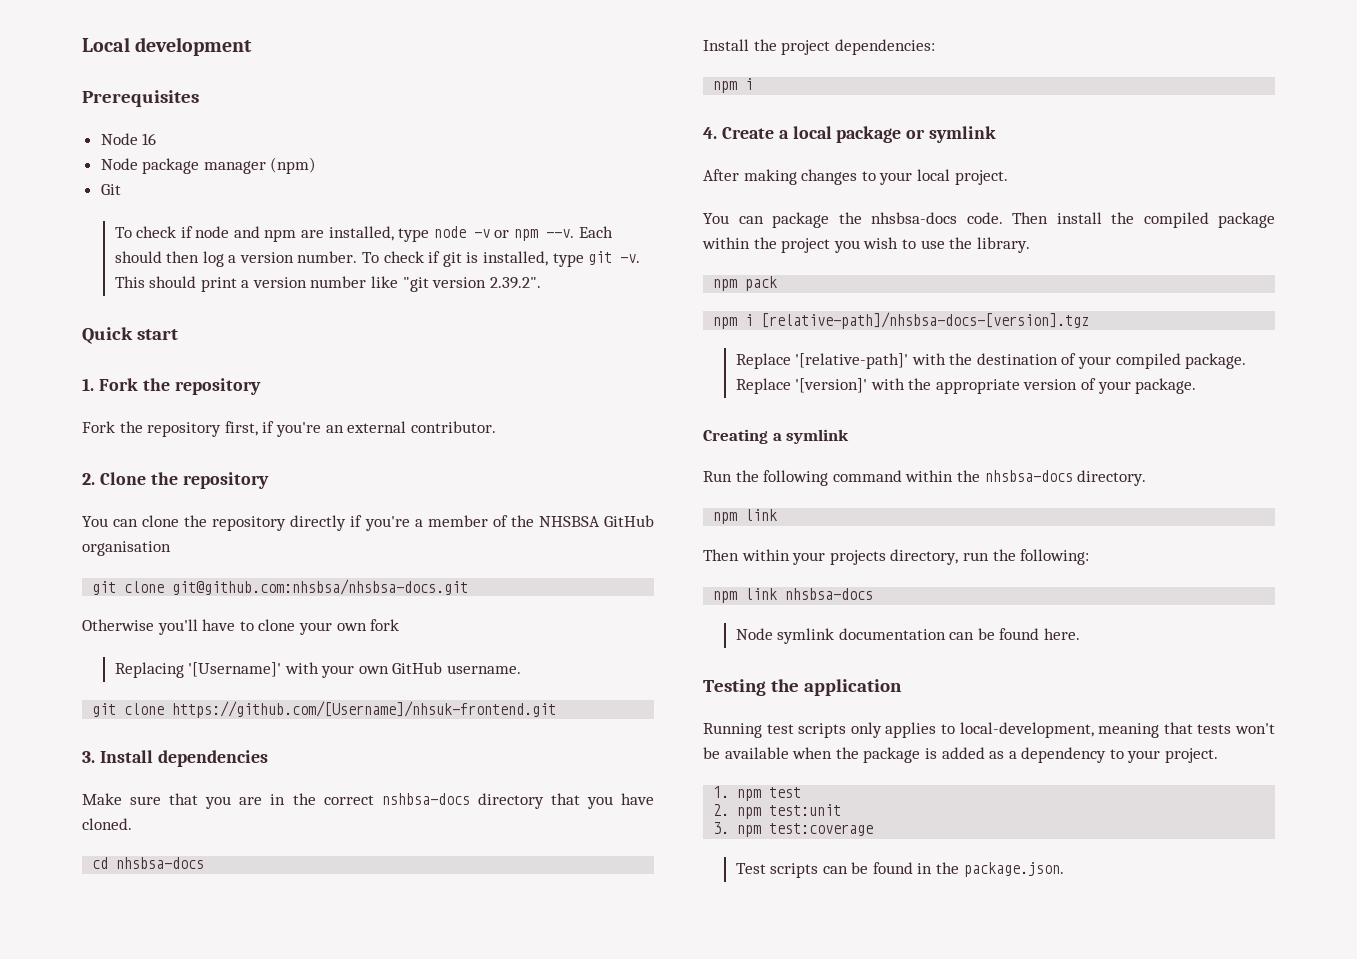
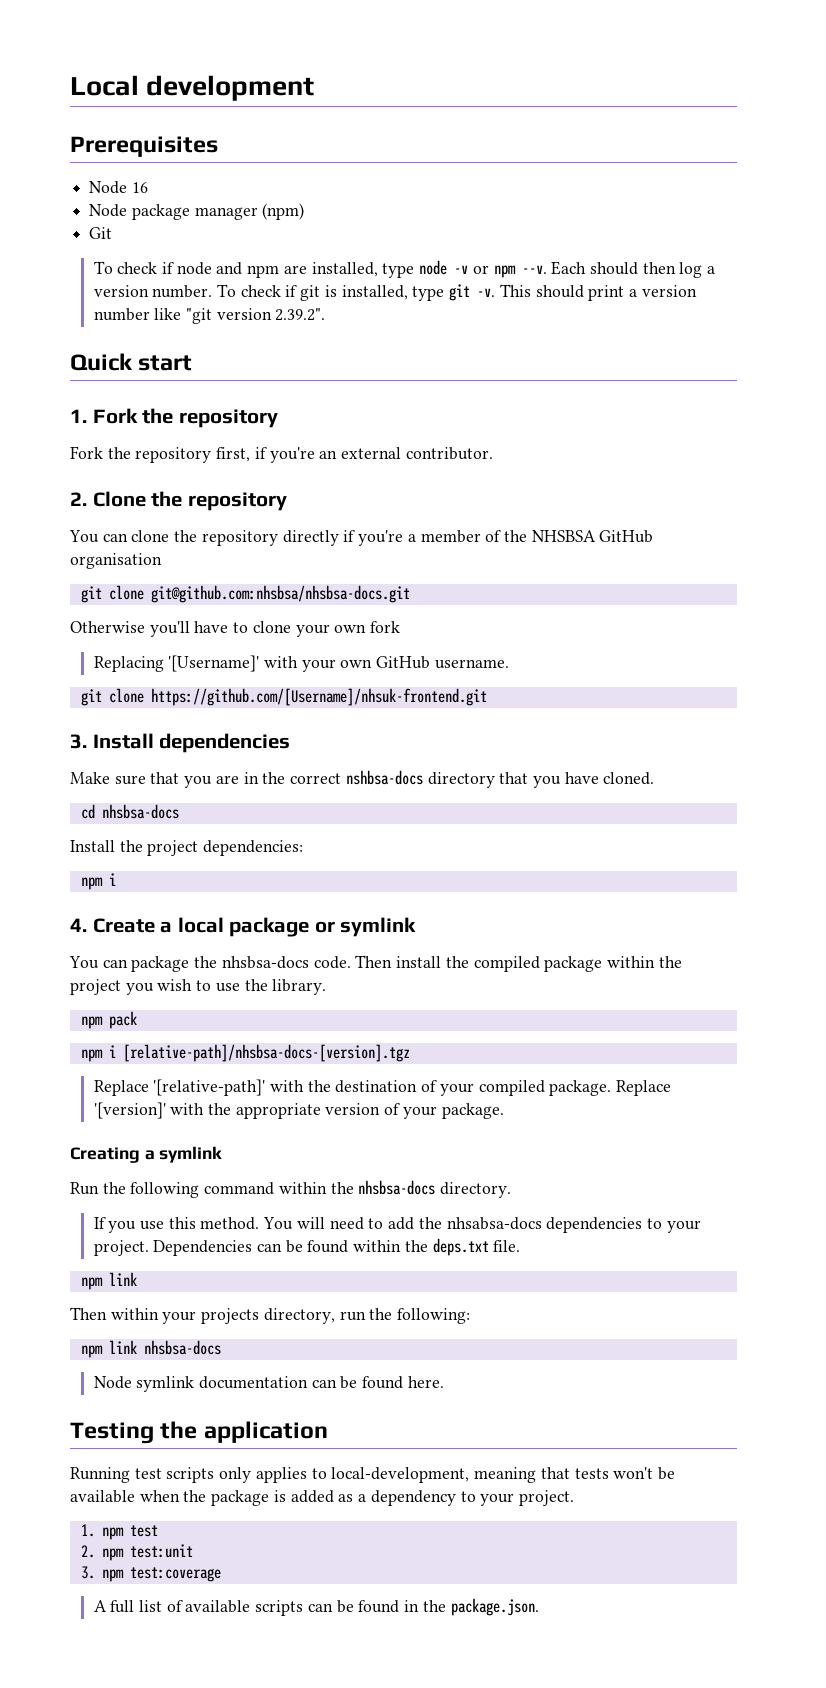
[703,169,1008,185] // After making changes to your local project. -> (417, 927) none
(1147, 478) none -> [93,1217,701,1233] [93,1238,521,1256] // If you use this method. You will need to add the nhsabsa-docs dependencies to your project. Dependencies can be found within the deps.txt file.
[735,863,766,874] Test -> [93,1600,251,1613] A full list of available

